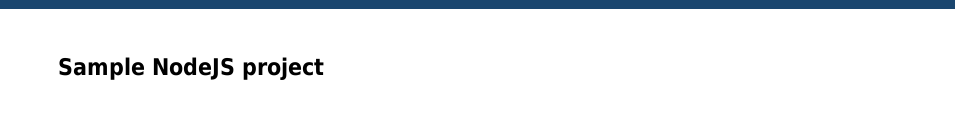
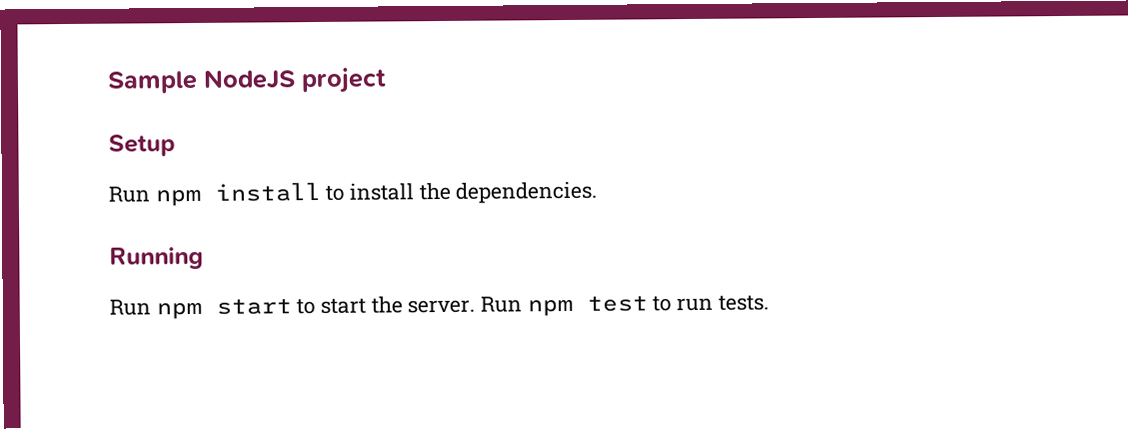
(324, 68) none -> [108,134,176,157] [108,181,598,207] [109,246,204,270] [109,295,769,320] // Setup // Run npm install to install the dependencies. // Running // Run npm start to start the server. Run npm test to run tests.

